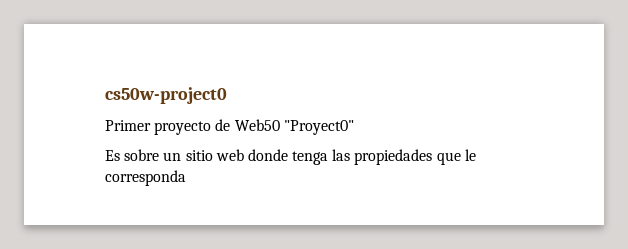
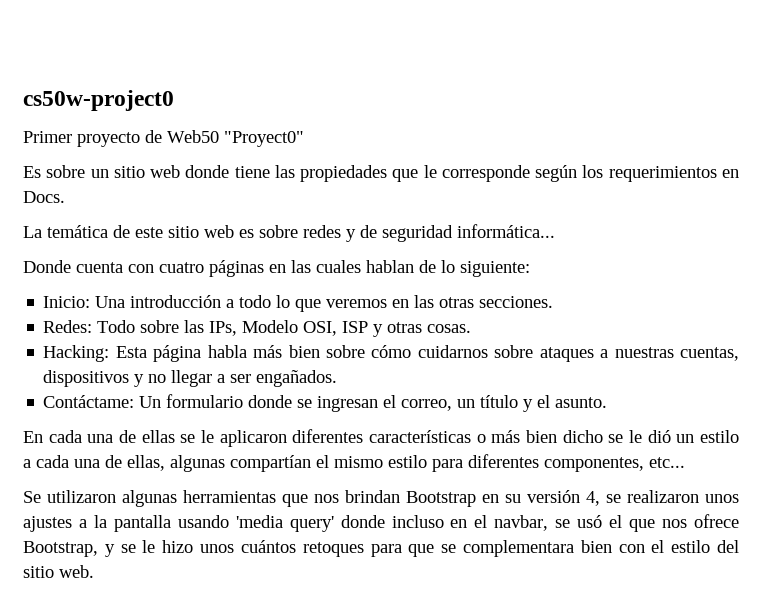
[292,151,329,165] tenga -> [234,166,270,178] tiene
[105,170,186,186] corresponda -> [441,165,739,182] [23,191,65,203] [23,224,555,242] [23,260,530,277] [43,295,554,312] [43,320,472,337] [43,345,739,362] [43,370,338,387] [43,394,608,412] [23,429,739,447] [23,454,685,472] [23,490,739,507] [23,514,740,532] [23,540,739,557] [23,565,94,578] corresponde según los requerimientos en Docs. // La temática de este sitio web es sobre redes y de seguridad informática... // Donde cuenta con cuatro páginas en las cuales hablan de lo siguiente: // Inicio: Una introducción a todo lo que veremos en las otras secciones. // Redes: Todo sobre las IPs, Modelo OSI, ISP y otras cosas. // Hacking: Esta página habla más bien sobre cómo cuidarnos sobre ataques a nuestras cuentas, dispositivos y no llegar a ser engañados. // Contáctame: Un formulario donde se ingresan el correo, un título y el asunto. // En cada una de ellas se le aplicaron diferentes características o más bien dicho se le dió un estilo a cada una de ellas, algunas compartían el mismo estilo para diferentes componentes, etc... // Se utilizaron algunas herramientas que nos brindan Bootstrap en su versión 4, se realizaron unos ajustes a la pantalla usando 'media query' donde incluso en el navbar, se usó el que nos ofrece Bootstrap, y se le hizo unos cuántos retoques para que se complementara bien con el estilo del sitio web.

